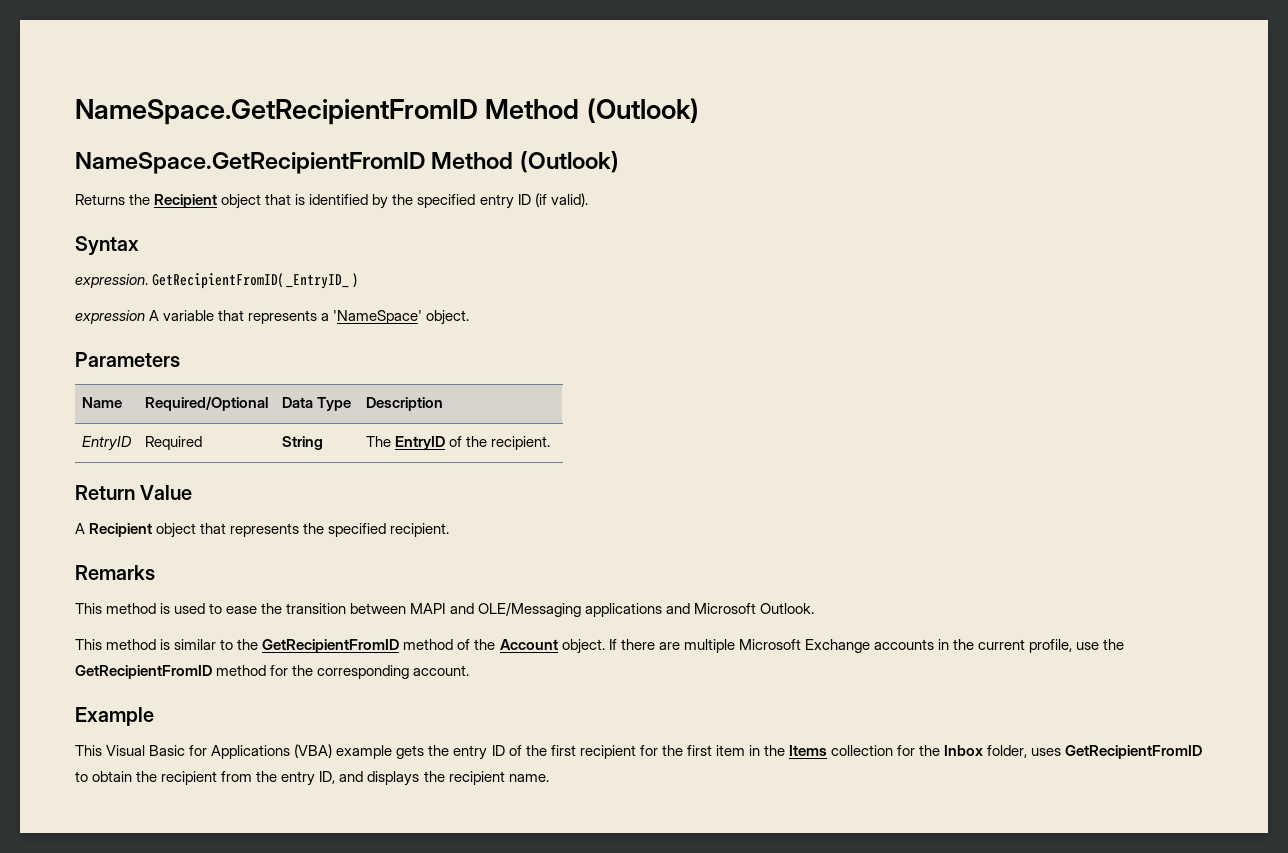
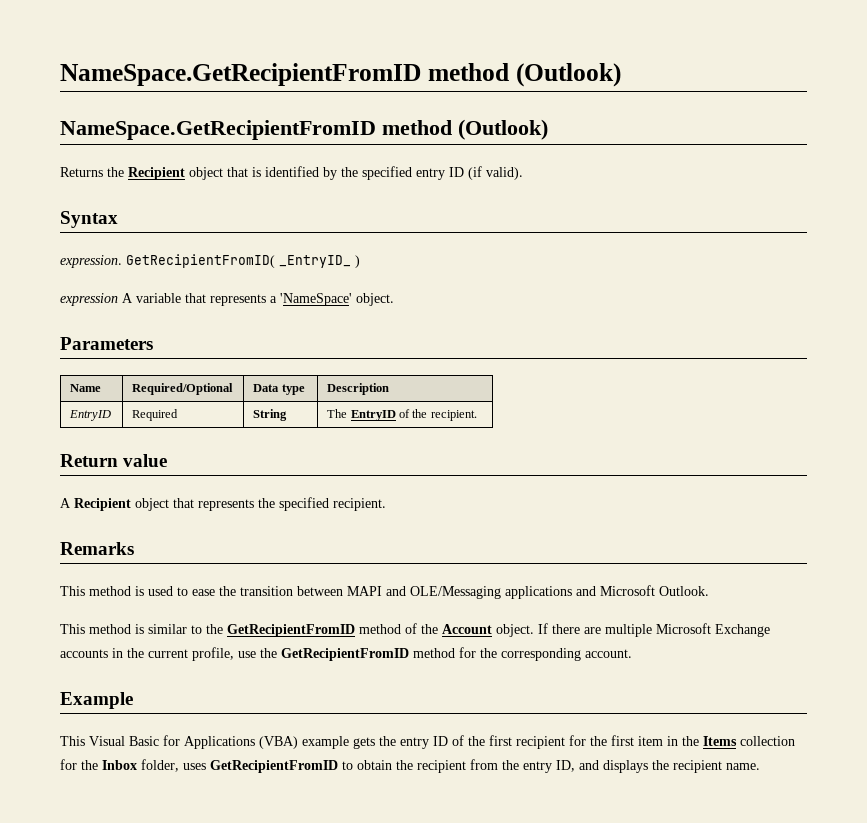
[75,99,580,125] NameSpace.GetRecipientFromID Method -> [60,63,509,86] NameSpace.GetRecipientFromID method
[431,152,514,169] Method -> [382,120,452,135] method
[316,397,351,411] Type -> [281,384,305,395] type
[140,485,193,500] Value -> [123,454,168,467] value

